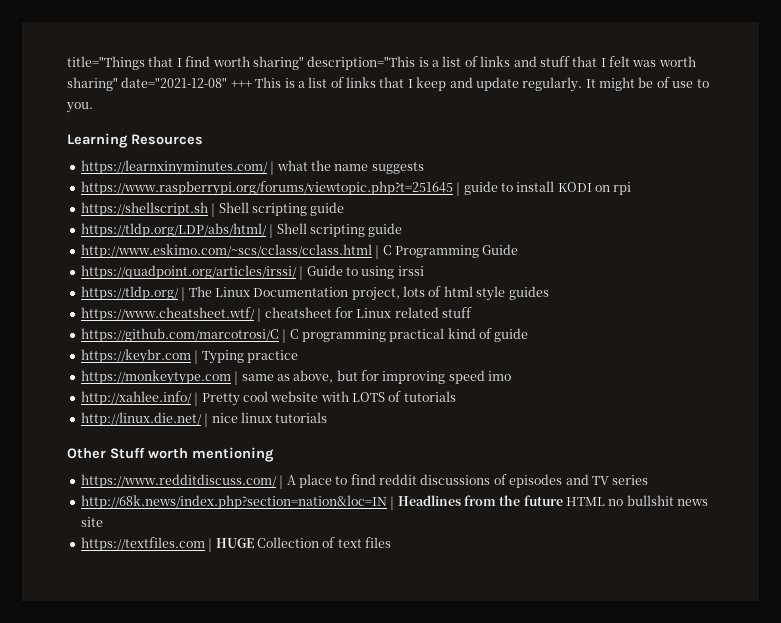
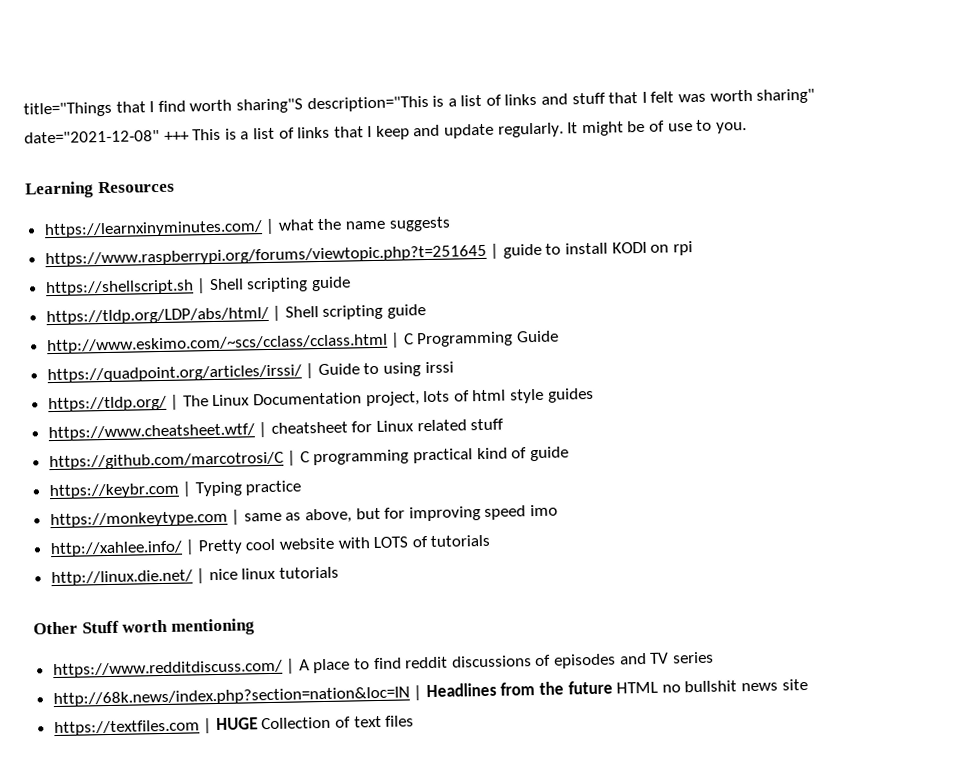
[252,56,304,70] sharing" -> [235,98,303,114] sharing"S

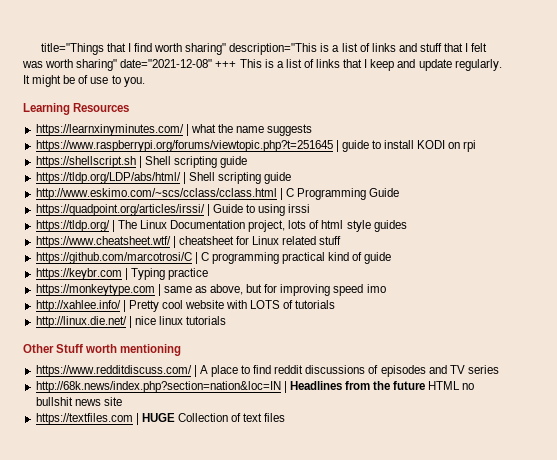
[235,98,303,114] sharing"S -> [185,43,227,55] sharing"

